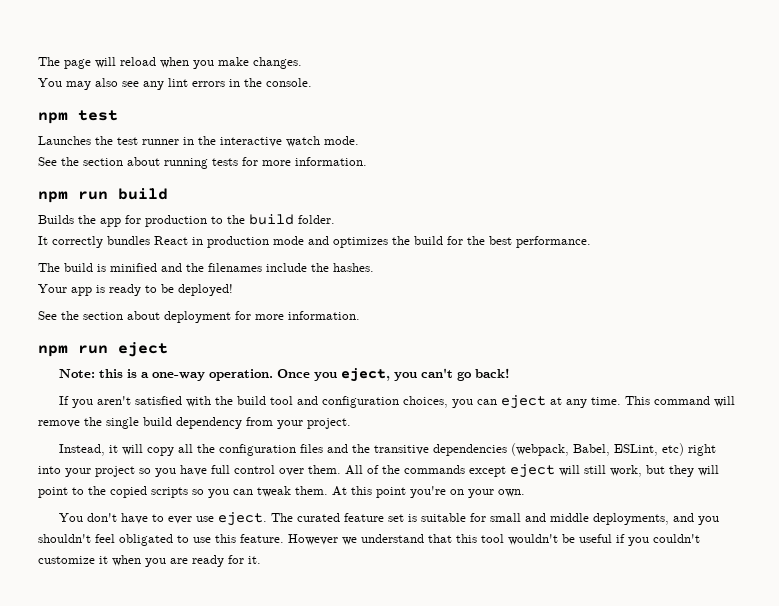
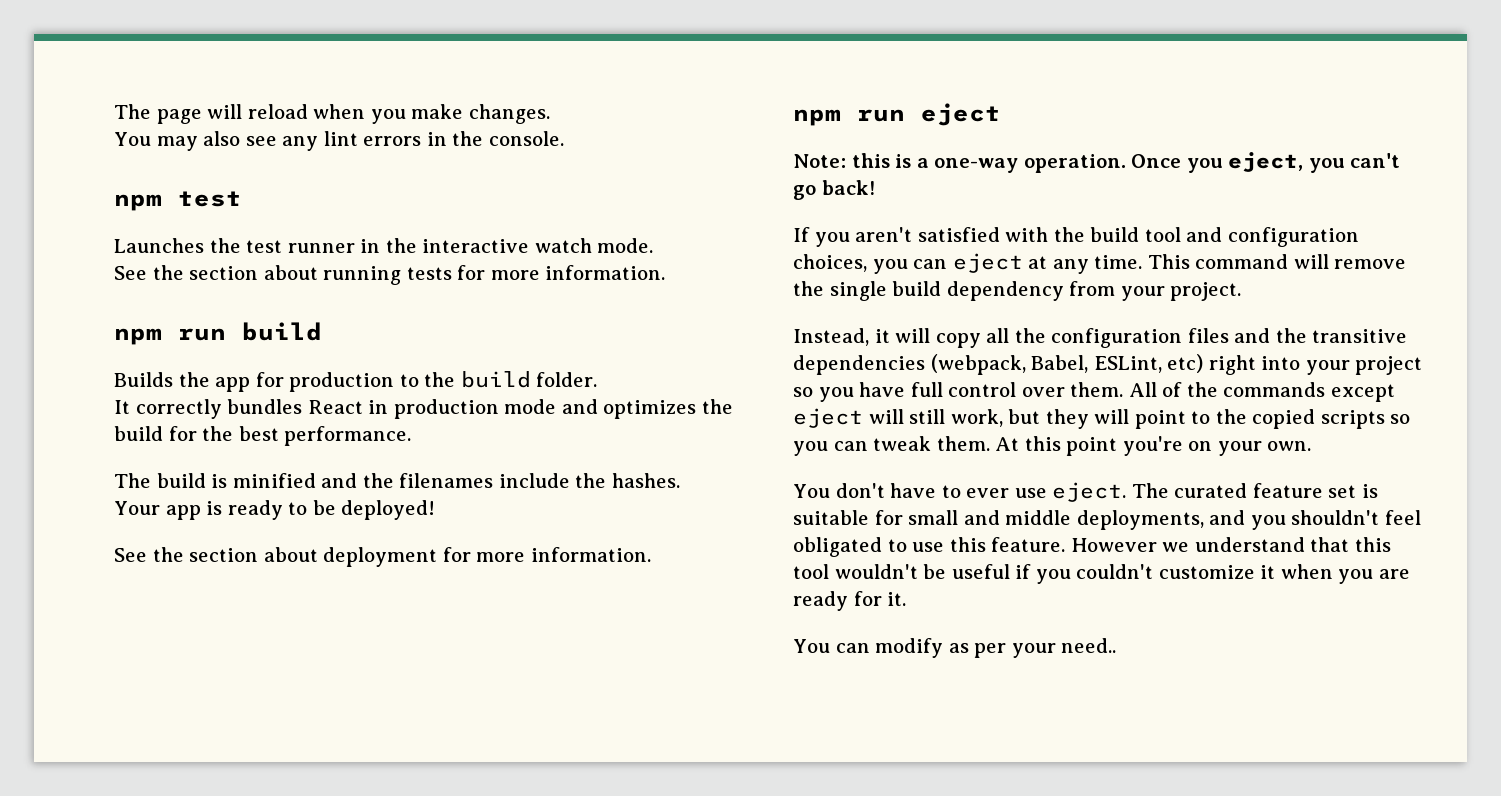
(261, 560) none -> [793,638,1117,658] // You can modify as per your need..

